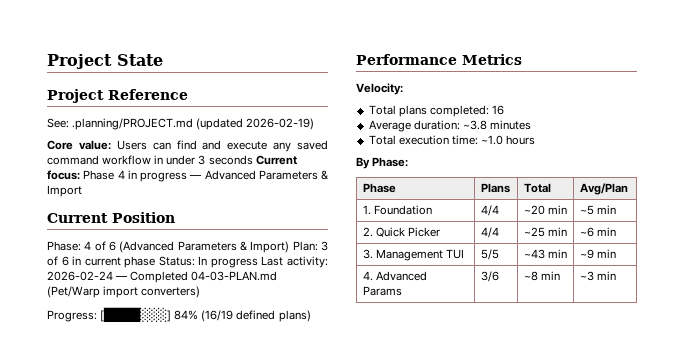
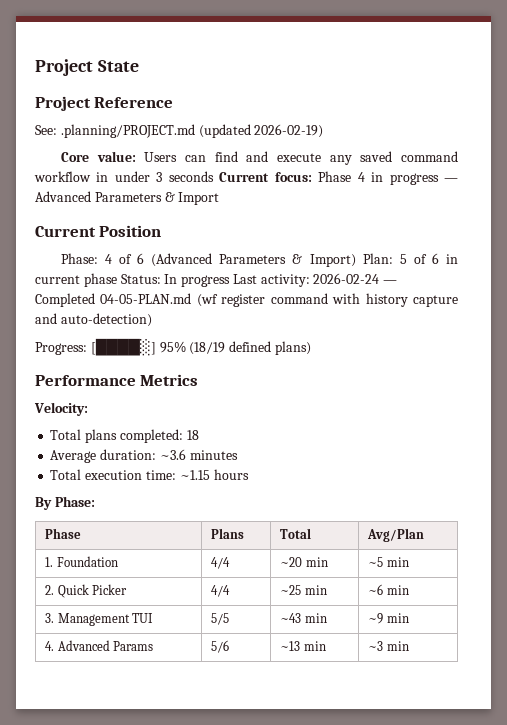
[321,241,328,251] 3 -> [399,254,407,264] 5
[191,271,278,281] [47,286,201,298] [47,307,234,322] 04-03-PLAN.md (Pet/Warp import converters) // Progress: [████░░░] 84% (16/19 -> [100,293,458,307] [35,313,152,327] [35,338,226,356] 04-05-PLAN.md (wf register command with history capture and auto-detection) // Progress: [████░] 95% (18/19
[491,105,504,115] 16 -> [186,430,199,440] 18
[462,120,487,130] ~3.8 -> [159,449,186,460] ~3.6
[480,135,503,145] ~1.0 -> [179,470,210,480] ~1.15
[480,271,499,282] [523,271,538,281] 3/6 | ~8 -> [211,640,230,653] [280,641,301,651] 5/6 | ~13

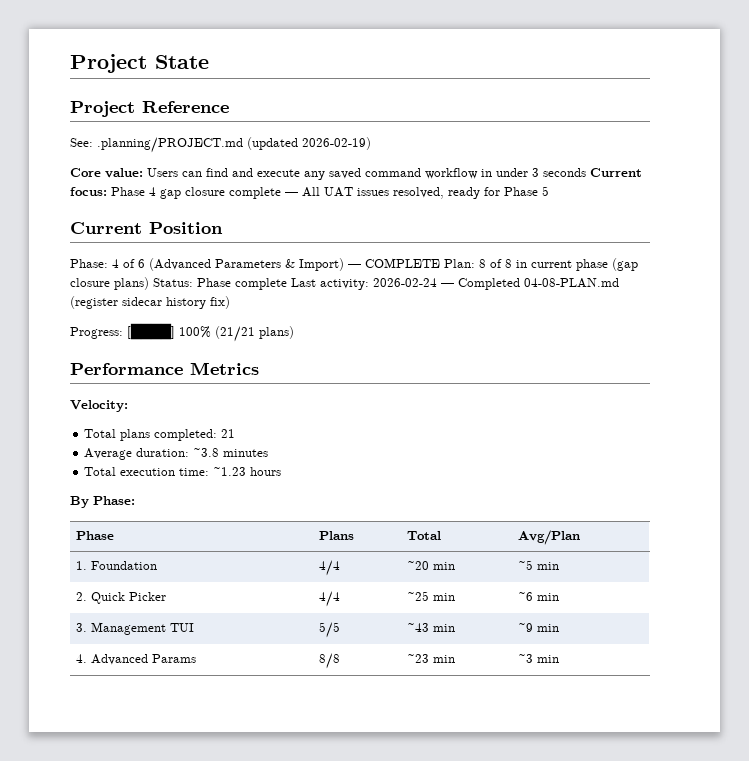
[371,172,458,185] [35,191,220,205] in progress — Advanced Parameters & Import -> [160,186,549,199] gap closure complete — All UAT issues resolved, ready for Phase 5
[362,253,458,264] [35,273,231,287] Plan: 5 of 6 in current phase Status: In progress -> [348,258,638,271] [70,277,287,290] — COMPLETE Plan: 8 of 8 in current phase (gap closure plans) Status: Phase complete
[100,293,458,307] [35,313,152,327] [35,338,272,356] 04-05-PLAN.md (wf register command with history capture and auto-detection) // Progress: [████░] 95% (18/19 defined -> [524,278,619,288] [70,296,230,309] [70,323,255,342] 04-08-PLAN.md (register sidecar history fix) // Progress: [████] 100% (21/21
[186,430,199,440] 18 -> [221,429,236,438] 21
[159,449,186,460] ~3.6 -> [193,448,220,457] ~3.8
[179,470,210,480] ~1.15 -> [213,467,247,476] ~1.23
[211,640,230,653] [280,641,301,651] 5/6 | ~13 -> [318,653,340,669] [406,654,429,663] 8/8 | ~23

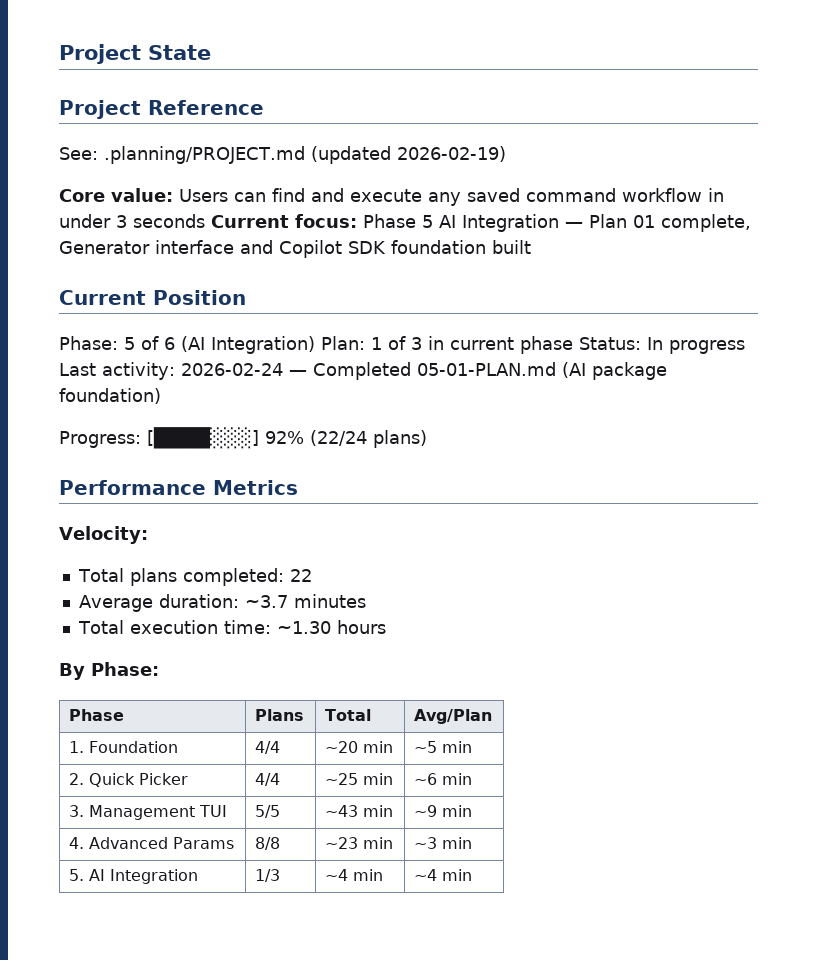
[149,186,549,199] 4 gap closure complete — All UAT issues resolved, ready for Phase 5 -> [422,214,751,232] [59,240,531,258] 5 AI Integration — Plan 01 complete, Generator interface and Copilot SDK foundation built
[112,259,119,268] 4 -> [124,337,135,350] 5
[149,258,638,271] [70,277,287,290] (Advanced Parameters & Import) — COMPLETE Plan: 8 of 8 in current phase (gap closure plans) Status: Phase complete -> [181,336,745,354] (AI Integration) Plan: 1 of 3 in current phase Status: In progress
[524,278,619,288] [70,296,230,309] [70,323,255,342] 04-08-PLAN.md (register sidecar history fix) // Progress: [████] 100% (21/21 -> [416,362,667,380] [59,388,161,404] [59,427,367,449] 05-01-PLAN.md (AI package foundation) // Progress: [████░░░] 92% (22/24
[221,429,236,438] 21 -> [289,569,312,582] 22
[193,448,220,457] ~3.8 -> [244,595,288,608] ~3.7
[213,467,247,476] ~1.23 -> [276,621,331,634] ~1.30
(559, 659) none -> [68,869,198,884] [254,869,280,882] [324,869,383,881] [413,869,472,881] // 5. AI Integration | 1/3 | ~4 min | ~4 min

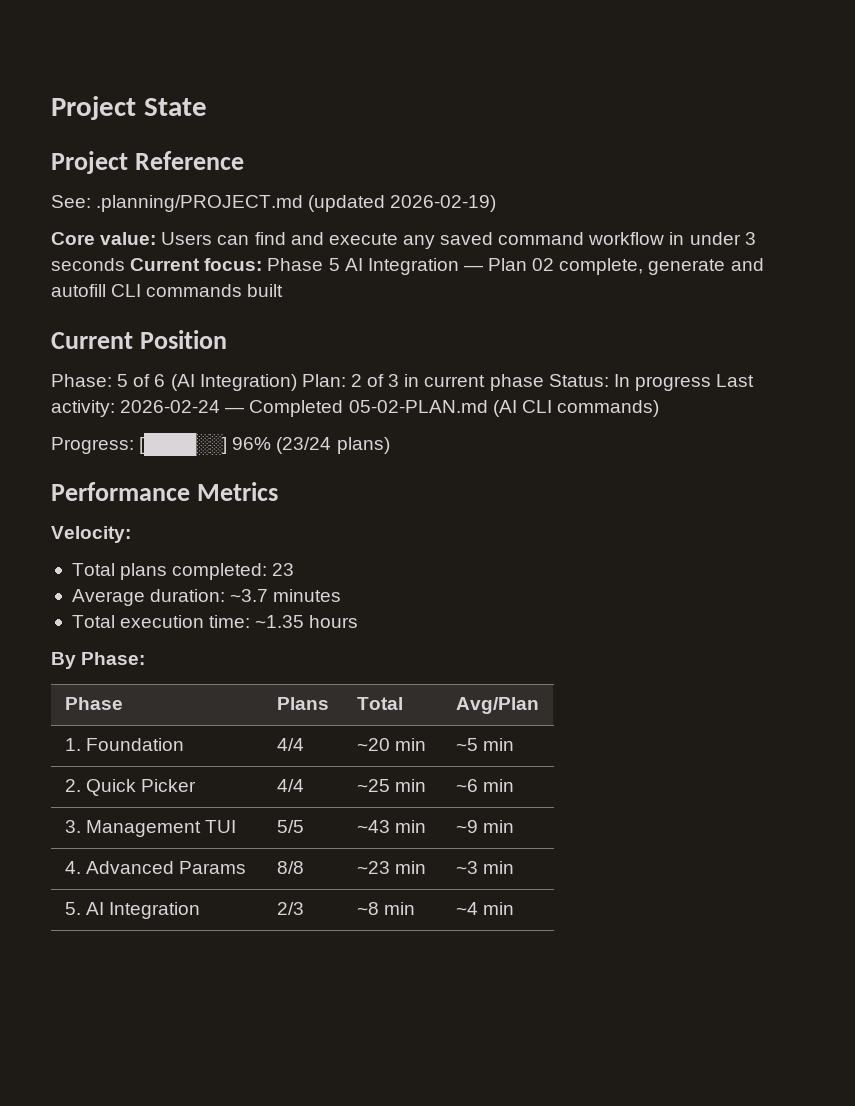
[633,214,751,232] [59,240,486,258] 01 complete, Generator interface and Copilot SDK foundation -> [532,258,764,275] [51,284,243,297] 02 complete, generate and autofill CLI commands
[371,337,382,350] 1 -> [350,374,362,387] 2
[416,362,667,380] [59,388,161,404] [59,427,367,449] 05-01-PLAN.md (AI package foundation) // Progress: [████░░░] 92% (22/24 -> [348,400,659,417] [51,433,332,456] 05-02-PLAN.md (AI CLI commands) // Progress: [████░░] 96% (23/24
[289,569,312,582] 22 -> [272,563,295,576] 23
[276,621,331,634] ~1.30 -> [255,615,305,628] ~1.35
[254,869,280,882] [324,869,348,881] 1/3 | ~4 -> [276,902,304,915] [356,902,379,915] 2/3 | ~8

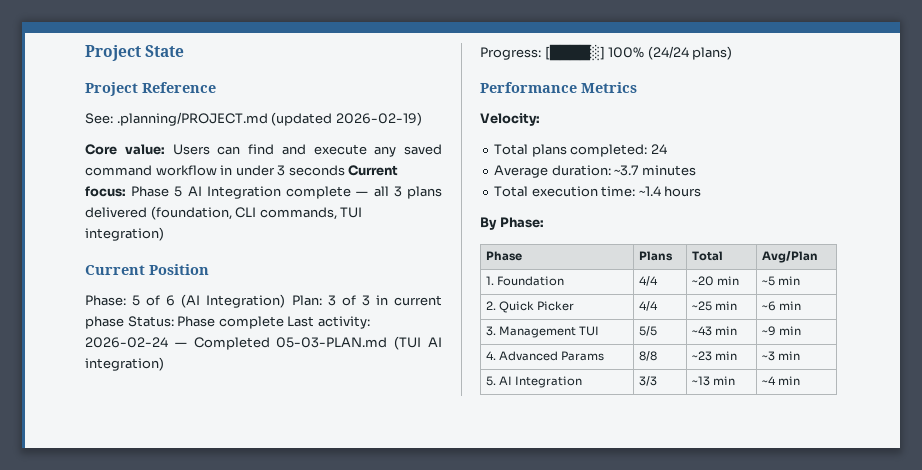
[463,258,764,275] [51,284,284,297] — Plan 02 complete, generate and autofill CLI commands built -> [286,186,442,199] [85,206,363,220] [85,227,164,241] complete — all 3 plans delivered (foundation, CLI commands, TUI integration)
[350,374,362,387] 2 -> [327,295,336,306] 3
[613,374,711,391] In progress -> [177,316,284,329] Phase complete
[348,400,659,417] [51,433,332,456] 05-02-PLAN.md (AI CLI commands) // Progress: [████░░] 96% (23/24 -> [276,336,442,350] [85,357,164,371] [480,44,689,61] 05-03-PLAN.md (TUI AI integration) // Progress: [████░] 100% (24/24
[272,563,295,576] 23 -> [650,144,667,154] 24
[255,615,305,628] ~1.35 -> [638,186,661,196] ~1.4
[276,902,304,915] [356,902,379,915] 2/3 | ~8 -> [638,376,657,386] [691,376,710,386] 3/3 | ~13

